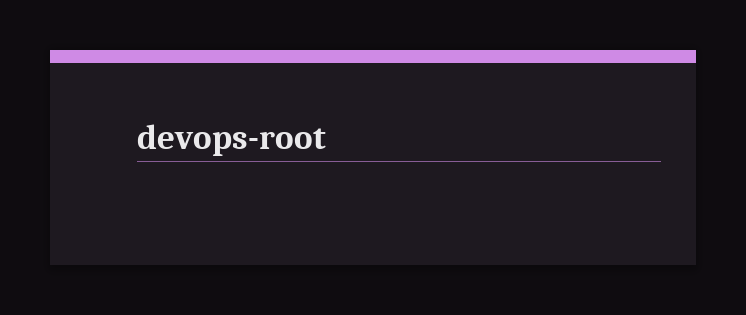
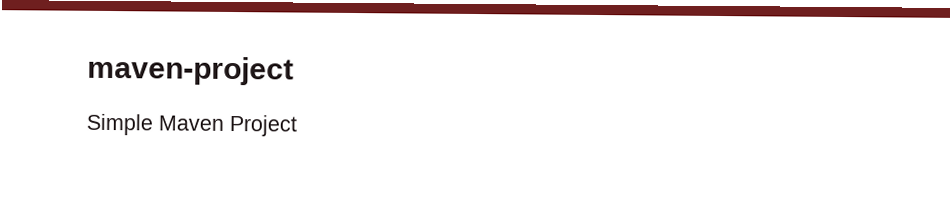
[137,124,326,156] devops-root -> [87,55,294,86] [86,113,297,137] maven-project // Simple Maven Project

